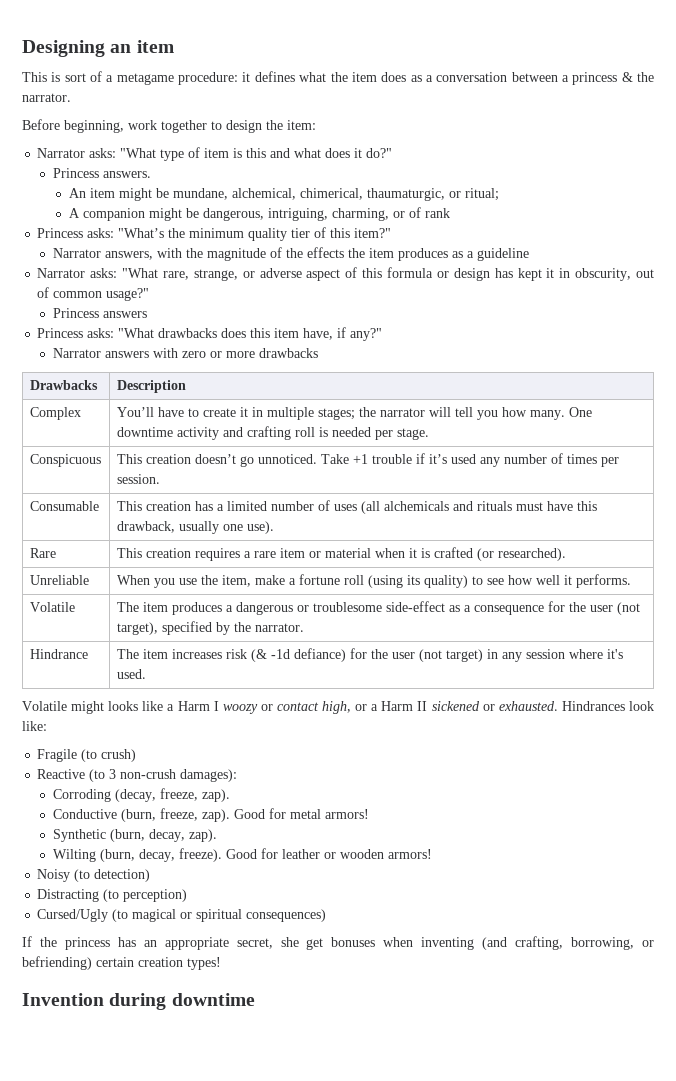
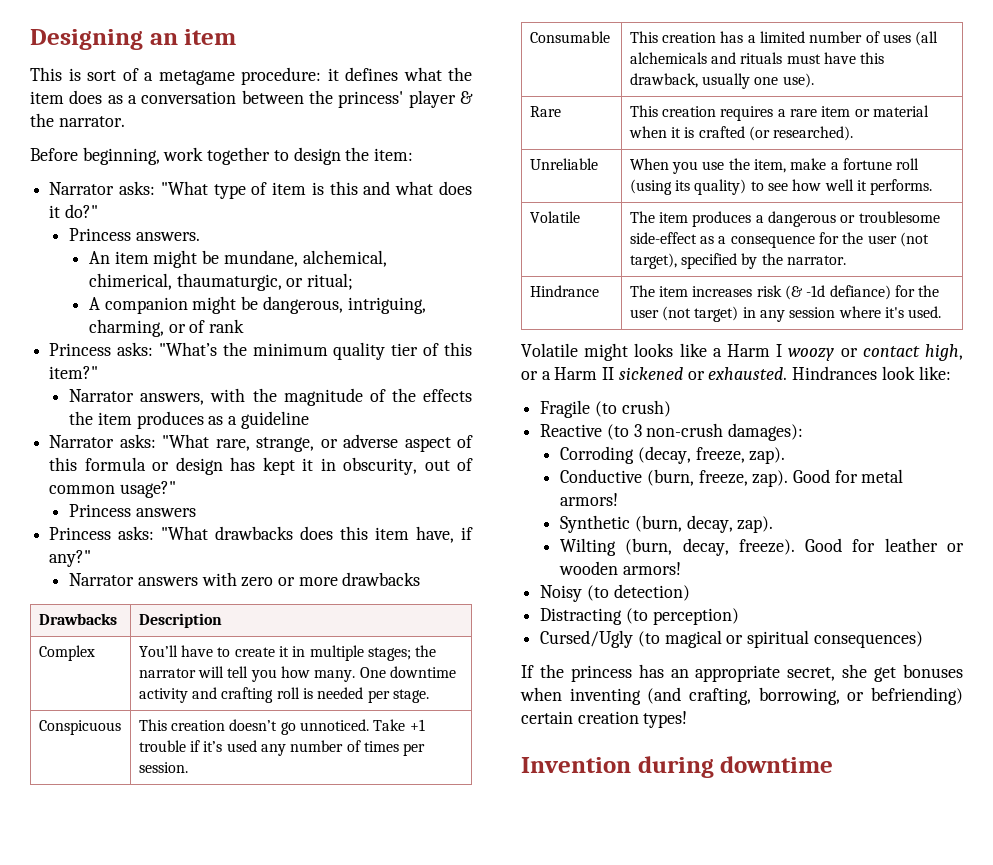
[561,72,618,85] a princess -> [309,90,456,108] the princess' player

